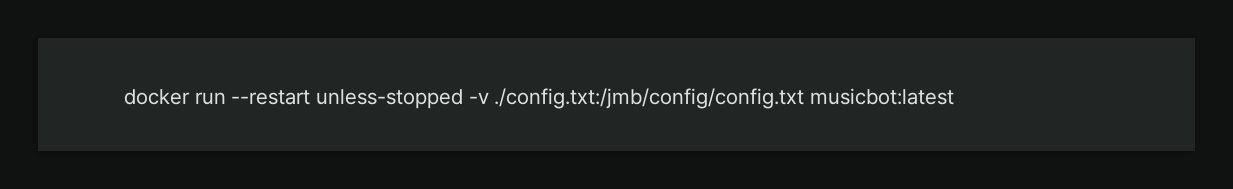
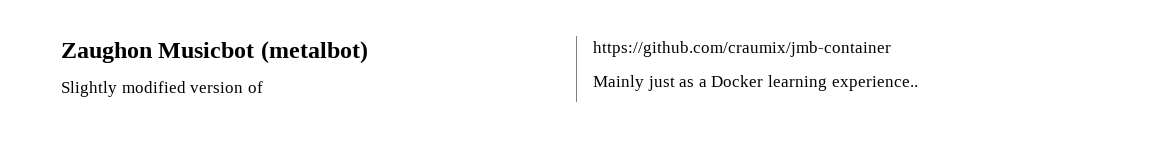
[124,88,955,109] docker run --restart unless-stopped -v ./config.txt:/jmb/config/config.txt musicbot:latest -> [61,41,368,64] [61,81,263,97] [593,41,891,57] [593,75,918,91] Zaughon Musicbot (metalbot) // Slightly modified version of https://github.com/craumix/jmb-container // Mainly just as a Docker learning experience..

